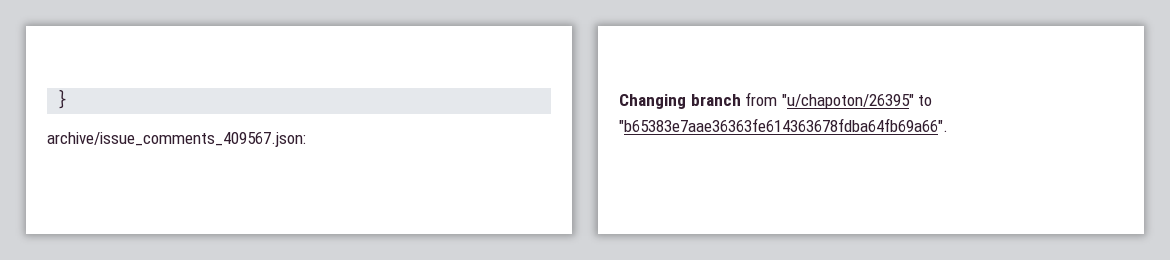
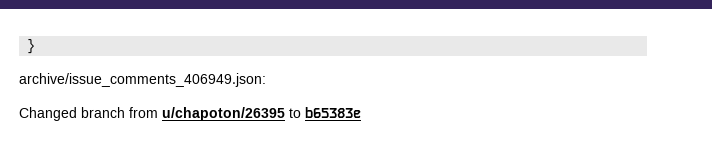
[47,132,306,147] [619,92,933,109] [619,118,948,132] archive/issue_comments_409567.json: // Changing branch from "u/chapoton/26395" to "b65383e7aae36363fe614363678fdba64fb69a66". -> [19,73,266,87] [19,107,361,121] archive/issue_comments_406949.json: // Changed branch from u/chapoton/26395 to b65383e

